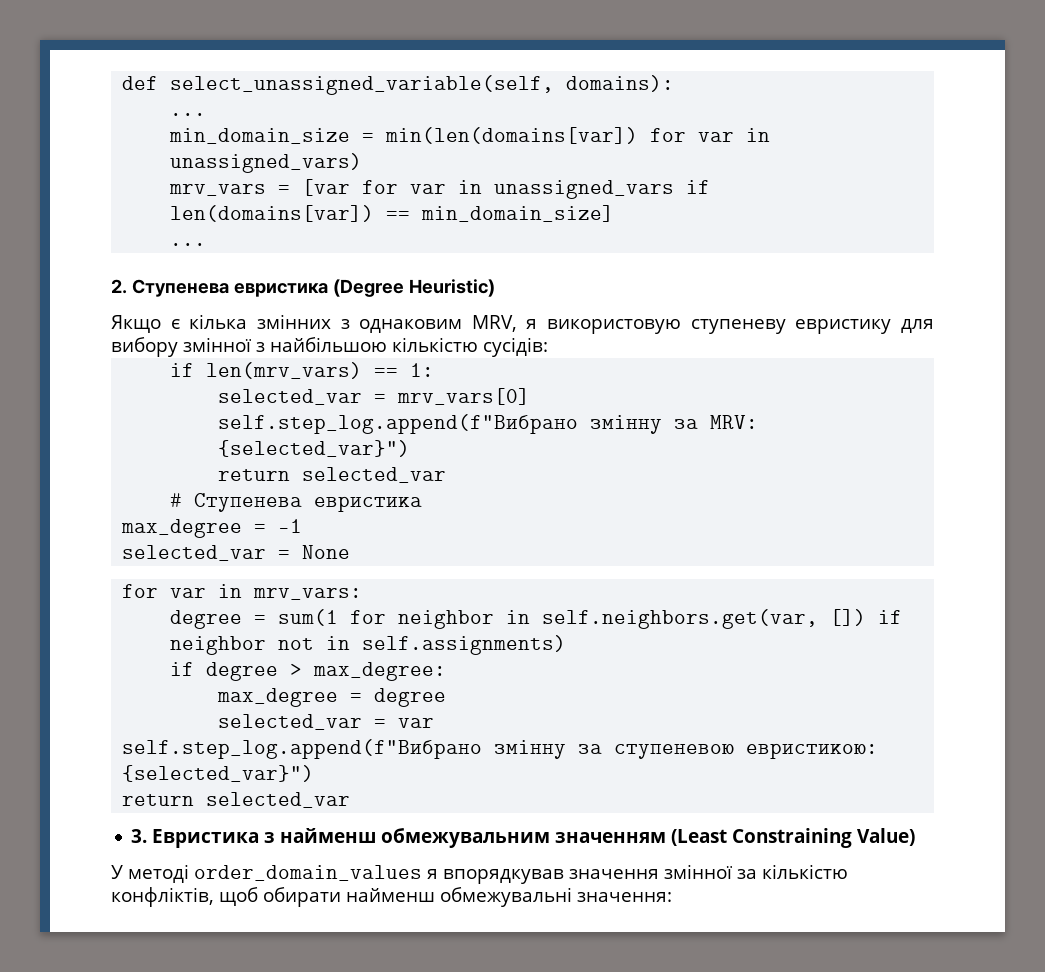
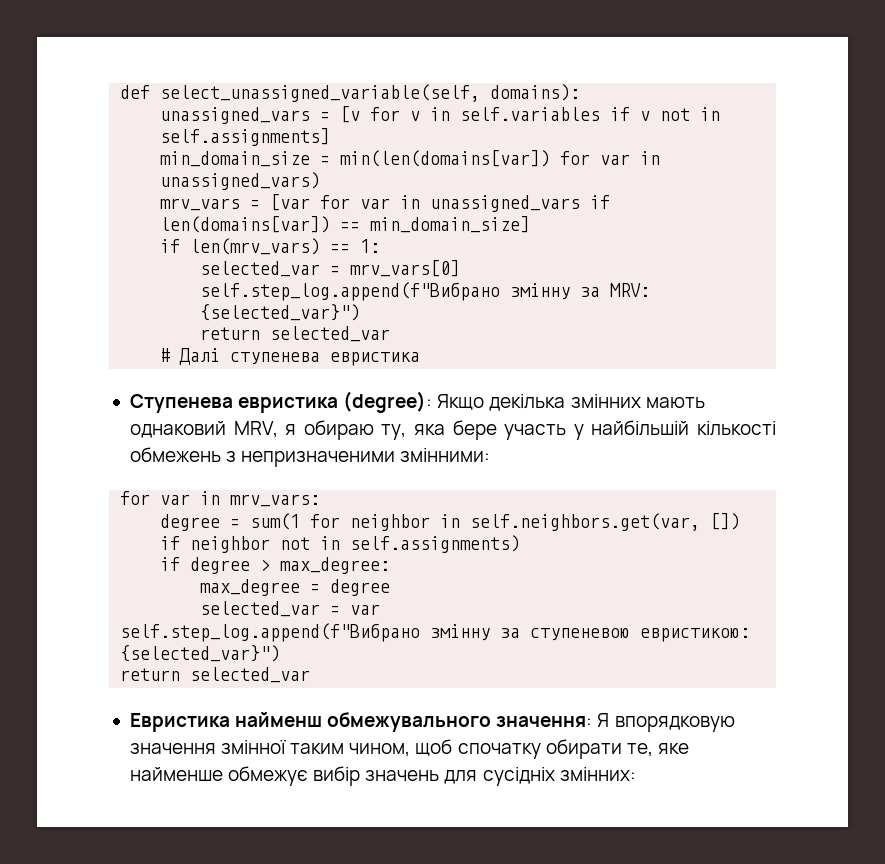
[170,113,207,116] ... -> [160,106,721,124] [160,128,331,146] unassigned_vars = [v for v in self.variables if v not in self.assignments]
[170,243,207,246] [111,279,495,297] [111,314,935,334] [111,337,548,357] // ... // 2. Ступенева евристика (Degree Heuristic) // Якщо є кілька змінних з однаковим MRV, я використовую ступеневу евристику для вибору змінної з найбільшою кількістю сусідів: -> (531, 224) none
[194,493,423,512] [121,519,303,538] [122,545,351,561] Ступенева евристика // max_degree = -1 // selected_var = None -> [179,348,421,366] [129,391,705,413] [129,420,777,440] [129,447,491,467] Далі ступенева евристика // Ступенева евристика (degree): Якщо декілька змінних мають однаковий MRV, я обираю ту, яка бере участь у найбільшій кількості обмежень з непризначеними змінними:
[131,828,916,848] [111,864,848,884] [111,887,672,907] 3. Евристика з найменш обмежувальним значенням (Least Constraining Value) // У методі order_domain_values я впорядкував значення змінної за кількістю конфліктів, щоб обирати найменш обмежувальні значення: -> [129,712,735,732] [129,739,689,759] [129,766,636,786] Евристика найменш обмежувального значення: Я впорядковую значення змінної таким чином, щоб спочатку обирати те, яке найменше обмежує вибір значень для сусідніх змінних:

